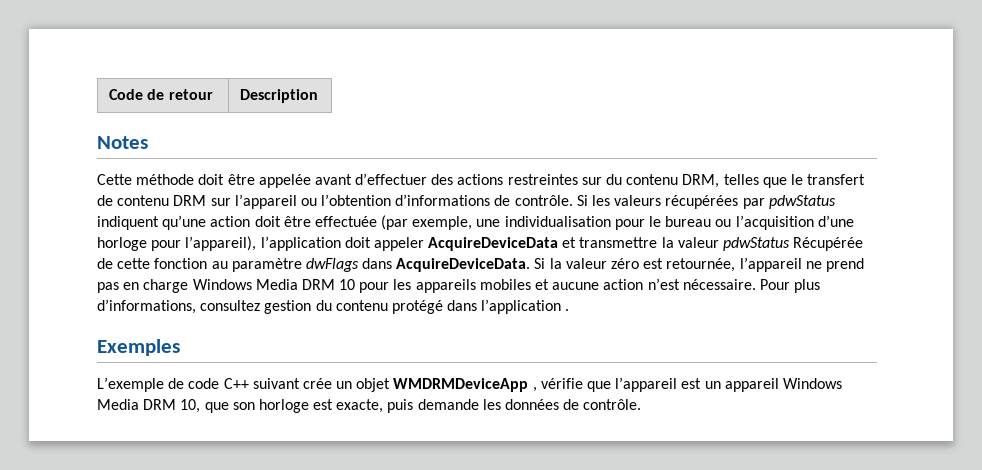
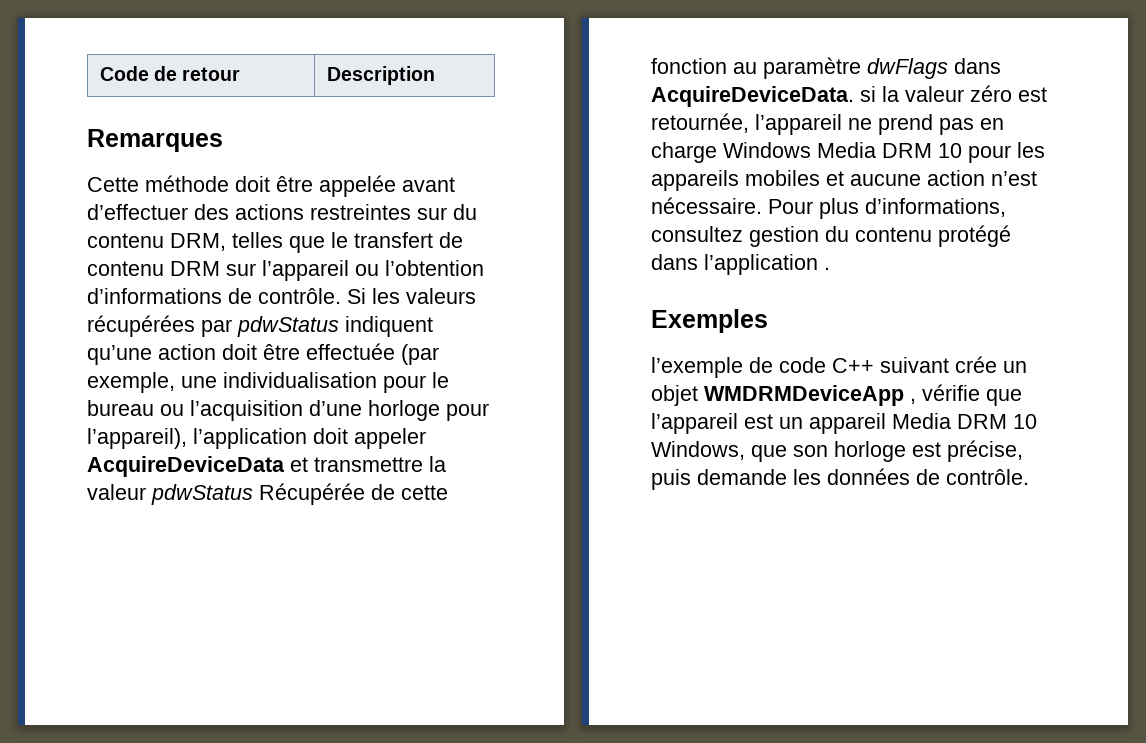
[97,136,148,149] Notes -> [87,129,223,152] Remarques
[534,258,546,269] Si -> [860,86,876,102] si
[97,377,164,392] L’exemple -> [651,357,743,378] l’exemple
[782,378,842,389] [97,399,201,413] Windows Media DRM 10, -> [892,413,1037,429] [651,441,745,460] Media DRM 10 Windows,
[336,399,384,413] exacte, -> [947,440,1023,462] précise,

